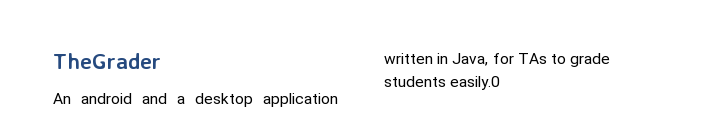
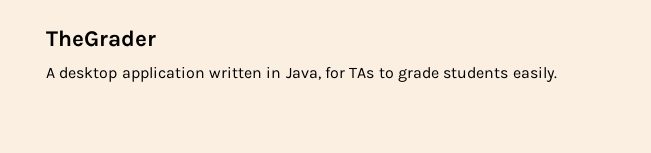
[53,93,185,104] An android and a -> [46,67,55,78] A
[450,76,501,90] easily.0 -> [512,66,557,82] easily.

